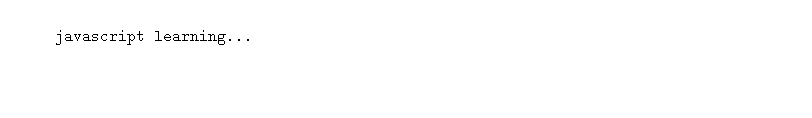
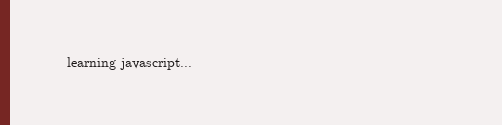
[55,29,253,45] javascript learning... -> [67,57,192,70] learning javascript...

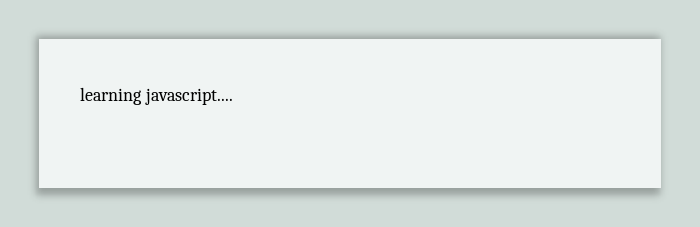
[120,58,192,70] javascript... -> [144,88,233,105] javascript....

